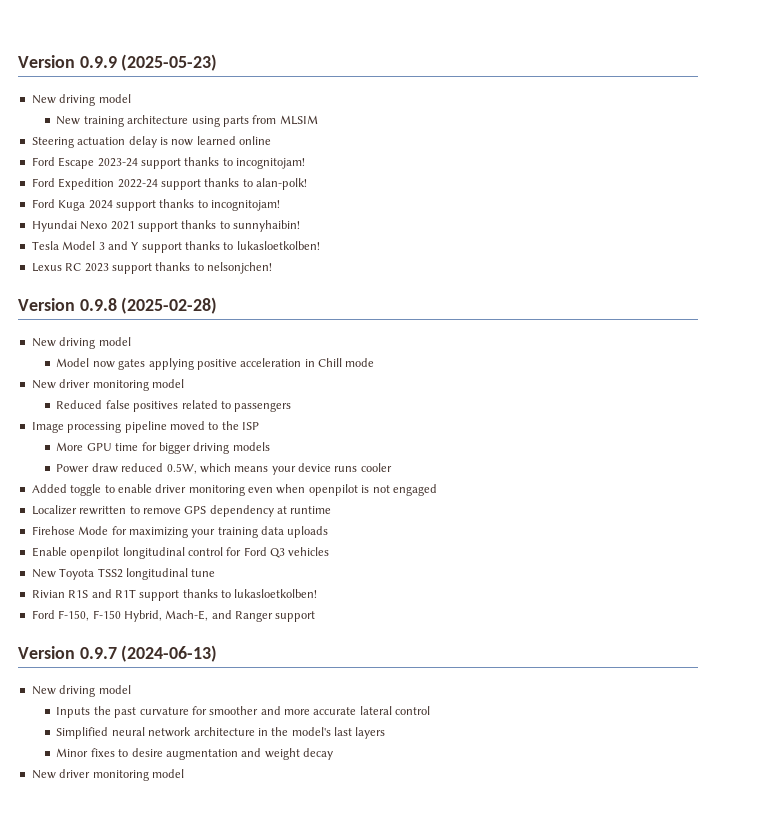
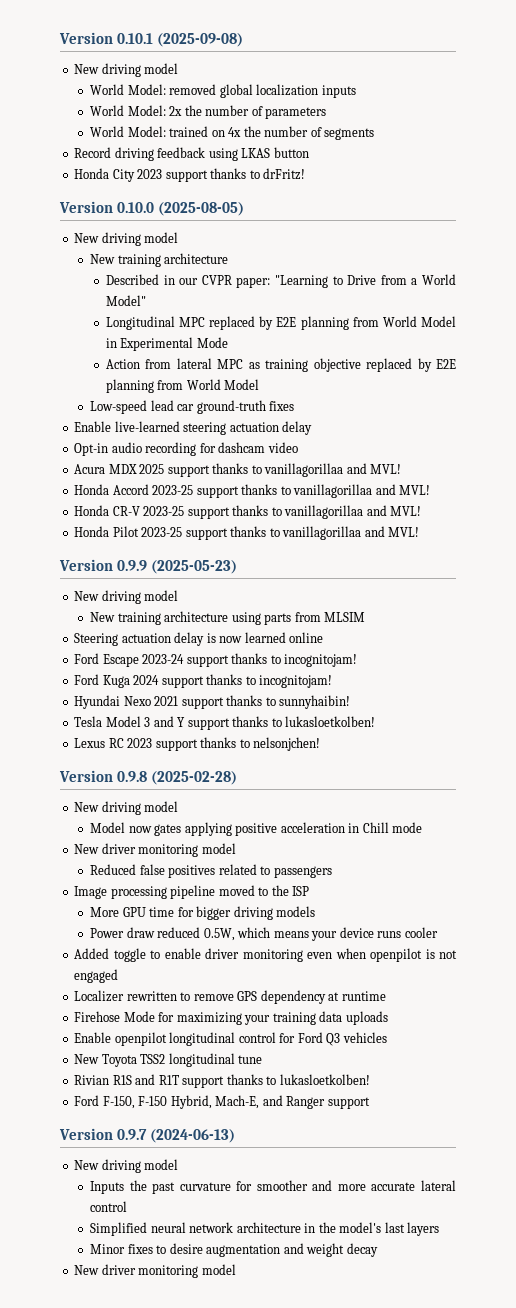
[18,55,75,68] Version -> [59,32,244,47] [74,63,179,77] [90,84,356,98] [90,105,327,119] [90,126,375,140] [74,147,309,161] [74,168,306,182] [59,201,245,216] [74,232,179,246] [90,253,229,267] [105,274,457,288] [105,295,146,306] [105,316,456,330] [105,337,228,351] [105,358,456,372] [105,379,260,393] [90,400,295,414] [74,421,313,435] [74,442,298,456] [74,463,402,477] [74,484,431,498] [74,505,422,519] [74,526,420,540] [59,559,113,571] Version 0.10.1 (2025-09-08) // New driving model // World Model: removed global localization inputs // World Model: 2x the number of parameters // World Model: trained on 4x the number of segments // Record driving feedback using LKAS button // Honda City 2023 support thanks to drFritz! // Version 0.10.0 (2025-08-05) // New driving model // New training architecture // Described in our CVPR paper: "Learning to Drive from a World Model" // Longitudinal MPC replaced by E2E planning from World Model in Experimental Mode // Action from lateral MPC as training objective replaced by E2E planning from World Model // Low-speed lead car ground-truth fixes // Enable live-learned steering actuation delay // Opt-in audio recording for dashcam video // Acura MDX 2025 support thanks to vanillagorillaa and MVL! // Honda Accord 2023-25 support thanks to vanillagorillaa and MVL! // Honda CR-V 2023-25 support thanks to vanillagorillaa and MVL! // Honda Pilot 2023-25 support thanks to vanillagorillaa and MVL! // Version
[31,178,307,190] // Ford Expedition 2022-24 support thanks to alan-polk! -> (358, 660) none

